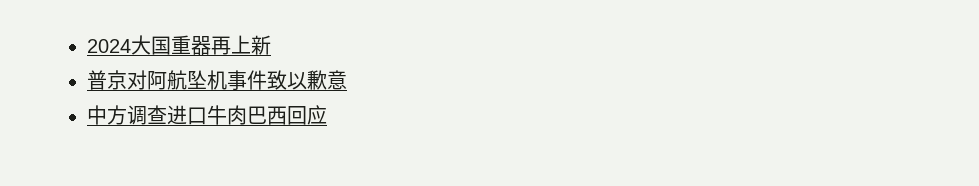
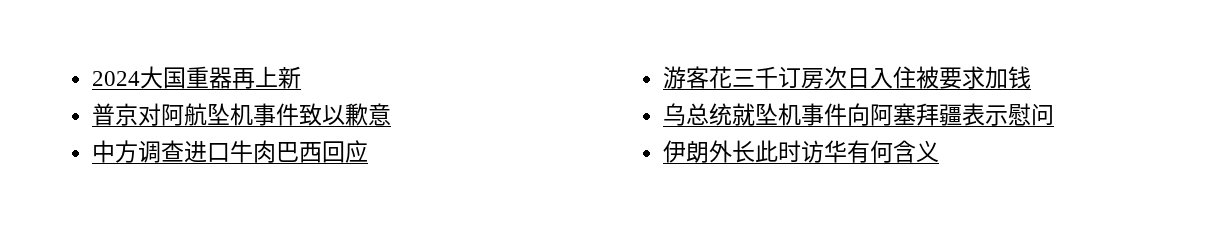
(327, 115) none -> [663,66,1032,89] [663,103,1055,126] [663,140,940,163] // 游客花三千订房次日入住被要求加钱 // 乌总统就坠机事件向阿塞拜疆表示慰问 // 伊朗外长此时访华有何含义

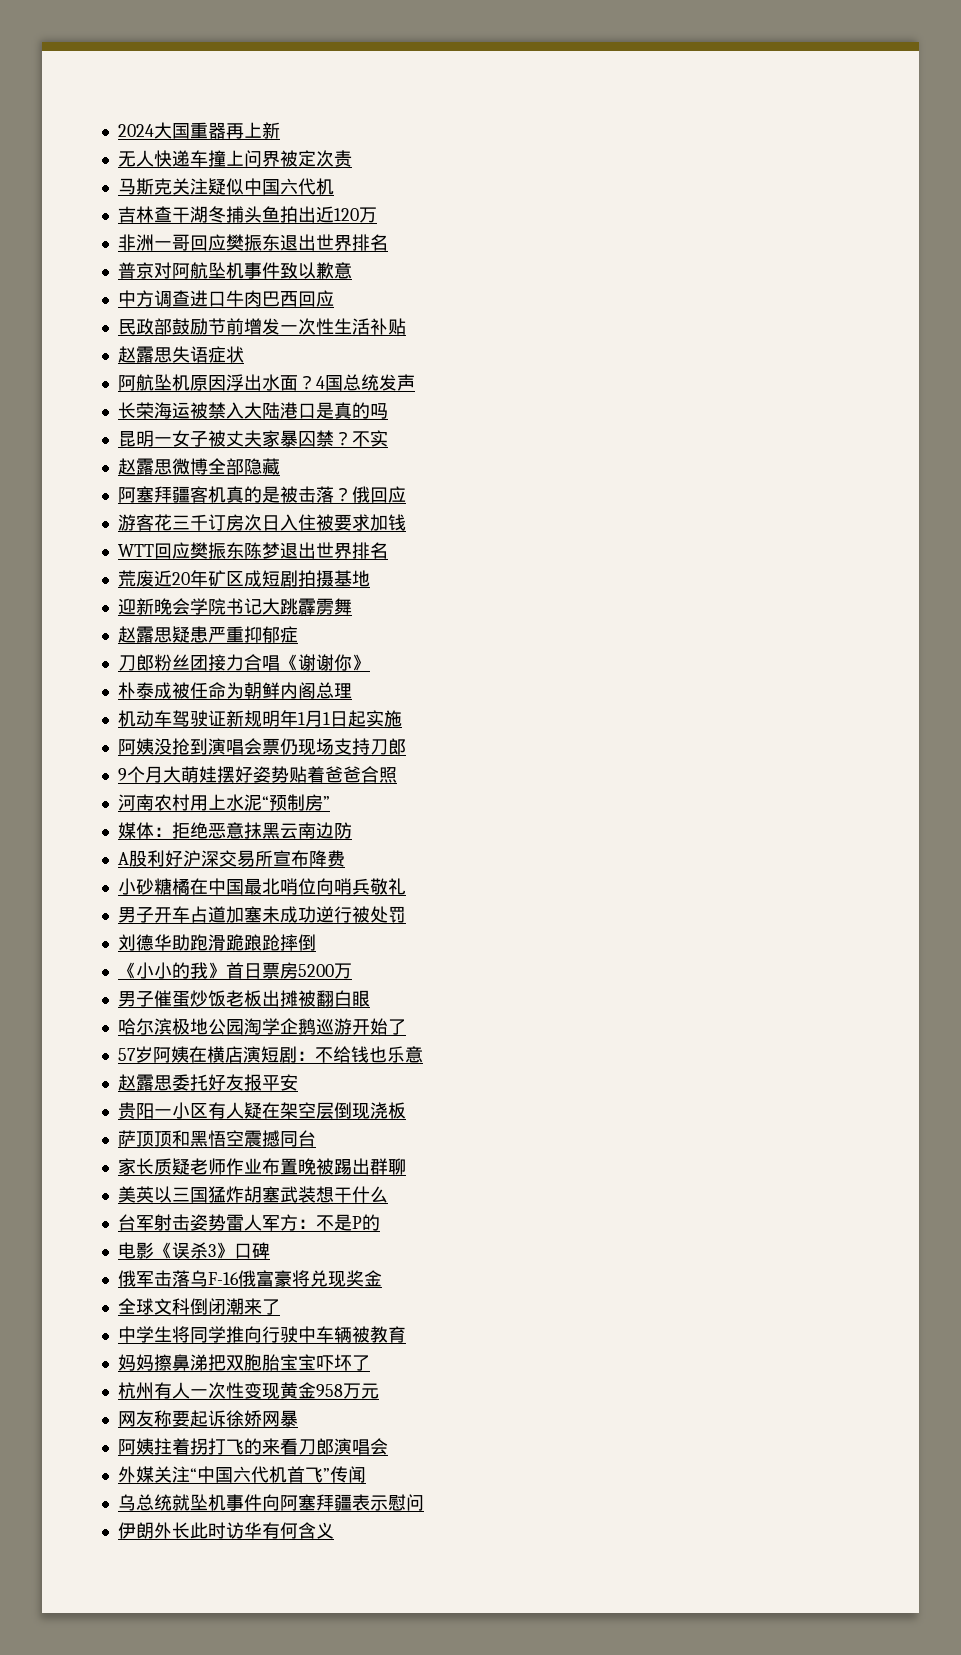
(302, 77) none -> [117,150,352,167] [117,178,334,195] [117,206,377,223] [117,234,388,251] // 无人快递车撞上问界被定次责 // 马斯克关注疑似中国六代机 // 吉林查干湖冬捕头鱼拍出近120万 // 非洲一哥回应樊振东退出世界排名
(369, 151) none -> [117,318,406,335] [117,346,244,363] [117,374,415,391] [117,402,388,419] [117,430,388,447] [117,458,280,475] [117,486,406,503] // 民政部鼓励节前增发一次性生活补贴 // 赵露思失语症状 // 阿航坠机原因浮出水面？4国总统发声 // 长荣海运被禁入大陆港口是真的吗 // 昆明一女子被丈夫家暴囚禁？不实 // 赵露思微博全部隐藏 // 阿塞拜疆客机真的是被击落？俄回应
(1032, 77) none -> [117,542,388,559] [117,570,370,587] [117,598,352,615] [117,626,298,643] [117,654,370,671] [117,682,352,699] [117,710,402,727] [117,738,406,755] [117,766,397,783] [117,794,330,811] [117,822,352,839] [117,850,345,867] [117,878,406,895] [117,906,406,923] [117,934,316,951] [117,962,352,979] [117,990,370,1007] [117,1018,406,1035] [117,1046,423,1063] [117,1074,298,1091] [117,1102,406,1119] [117,1130,316,1147] [117,1158,406,1175] [117,1186,388,1203] [117,1214,380,1231] [117,1242,270,1259] [117,1270,382,1287] [117,1298,280,1315] [117,1326,406,1343] [117,1354,370,1371] [117,1382,379,1399] [117,1410,298,1427] [117,1438,388,1455] [117,1466,366,1483] // WTT回应樊振东陈梦退出世界排名 // 荒废近20年矿区成短剧拍摄基地 // 迎新晚会学院书记大跳霹雳舞 // 赵露思疑患严重抑郁症 // 刀郎粉丝团接力合唱《谢谢你》 // 朴泰成被任命为朝鲜内阁总理 // 机动车驾驶证新规明年1月1日起实施 // 阿姨没抢到演唱会票仍现场支持刀郎 // 9个月大萌娃摆好姿势贴着爸爸合照 // 河南农村用上水泥“预制房” // 媒体：拒绝恶意抹黑云南边防 // A股利好沪深交易所宣布降费 // 小砂糖橘在中国最北哨位向哨兵敬礼 // 男子开车占道加塞未成功逆行被处罚 // 刘德华助跑滑跪踉跄摔倒 // 《小小的我》首日票房5200万 // 男子催蛋炒饭老板出摊被翻白眼 // 哈尔滨极地公园淘学企鹅巡游开始了 // 57岁阿姨在横店演短剧：不给钱也乐意 // 赵露思委托好友报平安 // 贵阳一小区有人疑在架空层倒现浇板 // 萨顶顶和黑悟空震撼同台 // 家长质疑老师作业布置晚被踢出群聊 // 美英以三国猛炸胡塞武装想干什么 // 台军射击姿势雷人军方：不是P的 // 电影《误杀3》口碑 // 俄军击落乌F-16俄富豪将兑现奖金 // 全球文科倒闭潮来了 // 中学生将同学推向行驶中车辆被教育 // 妈妈擦鼻涕把双胞胎宝宝吓坏了 // 杭州有人一次性变现黄金958万元 // 网友称要起诉徐娇网暴 // 阿姨拄着拐打飞的来看刀郎演唱会 // 外媒关注“中国六代机首飞”传闻

